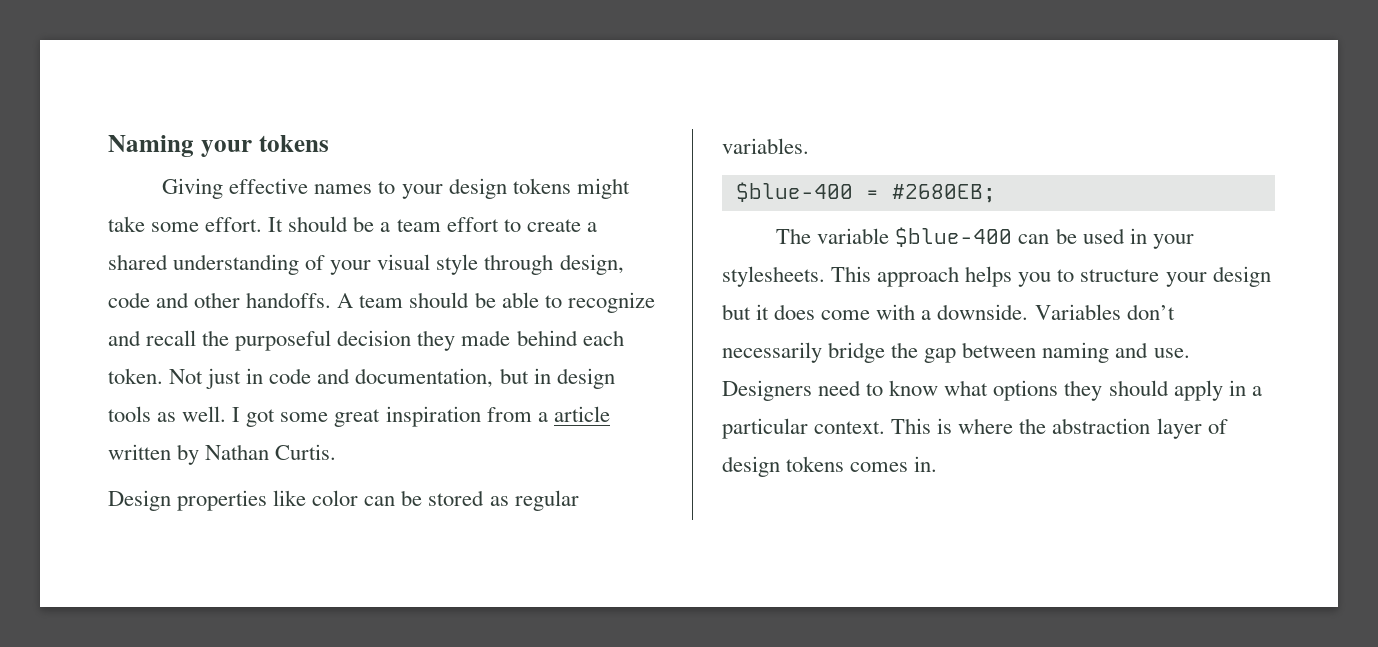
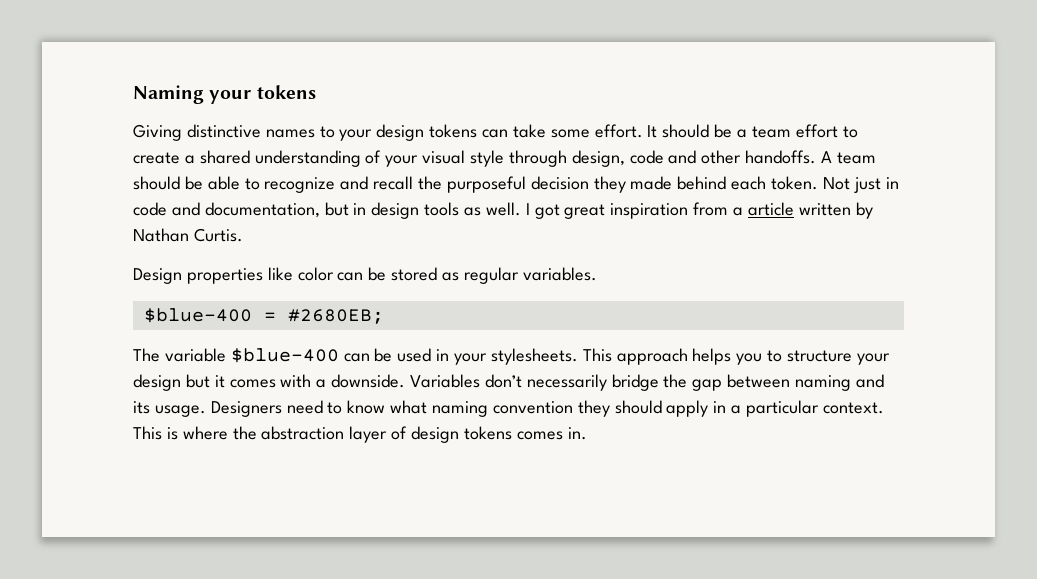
[229,178,309,194] effective -> [186,124,261,138] distinctive
[576,178,630,199] might -> [482,129,509,138] can
[280,412,329,422] some -> (560, 211) none
[774,304,871,320] does come -> [229,379,276,388] comes
[1153,348,1190,358] use. -> [133,401,206,417] its usage.
[993,380,1059,401] options -> [432,401,573,417] naming convention

